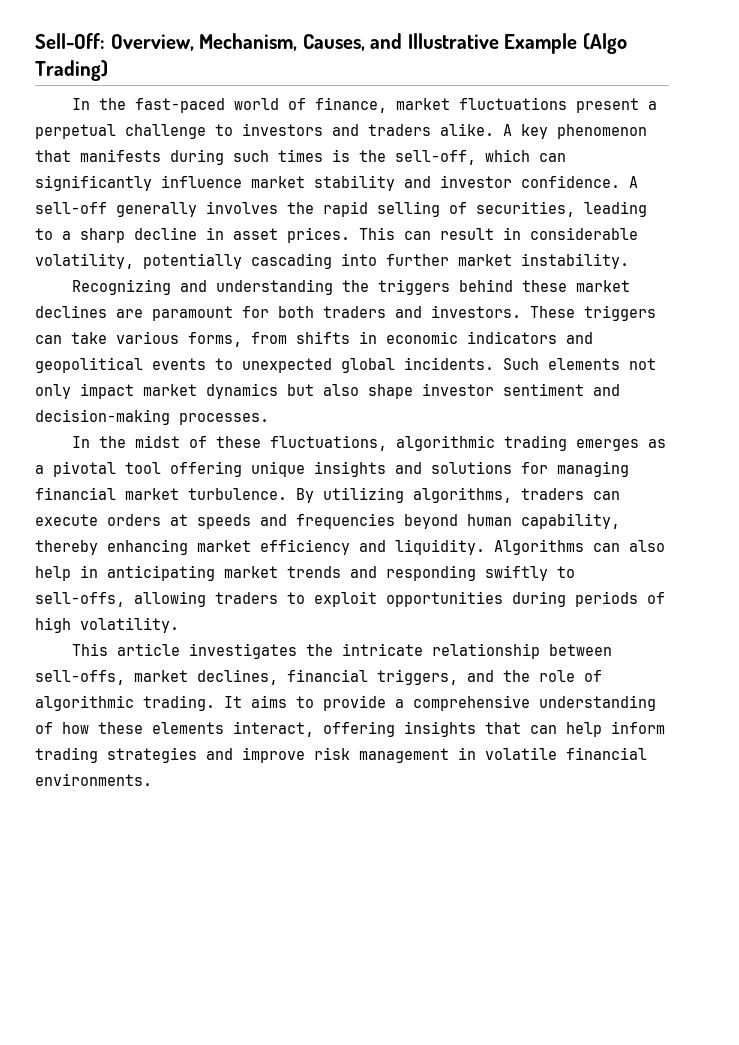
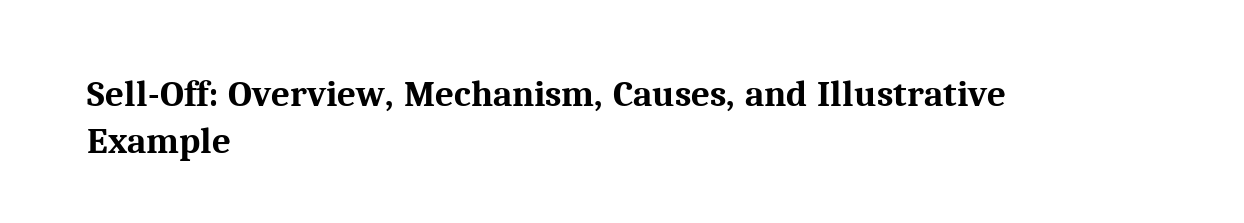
[582,33,627,54] [35,60,108,81] [72,97,658,113] [35,123,647,139] [35,149,566,165] [35,175,638,191] [35,201,647,217] [35,227,638,243] [35,253,629,269] [72,279,631,295] [35,305,656,321] [35,331,593,347] [35,357,656,373] [35,383,620,399] [35,409,269,425] [72,435,667,451] [35,461,629,477] [35,487,620,503] [35,513,620,529] [35,539,665,555] [35,565,575,581] [35,591,665,607] [35,617,179,633] [72,643,613,659] [35,669,602,685] [35,695,656,711] [35,721,665,737] [35,747,647,763] [35,773,152,786] (Algo Trading) // In the fast-paced world of finance, market fluctuations present a perpetual challenge to investors and traders alike. A key phenomenon that manifests during such times is the sell-off, which can significantly influence market stability and investor confidence. A sell-off generally involves the rapid selling of securities, leading to a sharp decline in asset prices. This can result in considerable volatility, potentially cascading into further market instability. // Recognizing and understanding the triggers behind these market declines are paramount for both traders and investors. These triggers can take various forms, from shifts in economic indicators and geopolitical events to unexpected global incidents. Such elements not only impact market dynamics but also shape investor sentiment and decision-making processes. // In the midst of these fluctuations, algorithmic trading emerges as a pivotal tool offering unique insights and solutions for managing financial market turbulence. By utilizing algorithms, traders can execute orders at speeds and frequencies beyond human capability, thereby enhancing market efficiency and liquidity. Algorithms can also help in anticipating market trends and responding swiftly to sell-offs, allowing traders to exploit opportunities during periods of high volatility. // This article investigates the intricate relationship between sell-offs, market declines, financial triggers, and the role of algorithmic trading. It aims to provide a comprehensive understanding of how these elements interact, offering insights that can help inform trading strategies and improve risk management in volatile financial environments. -> (231, 144) none

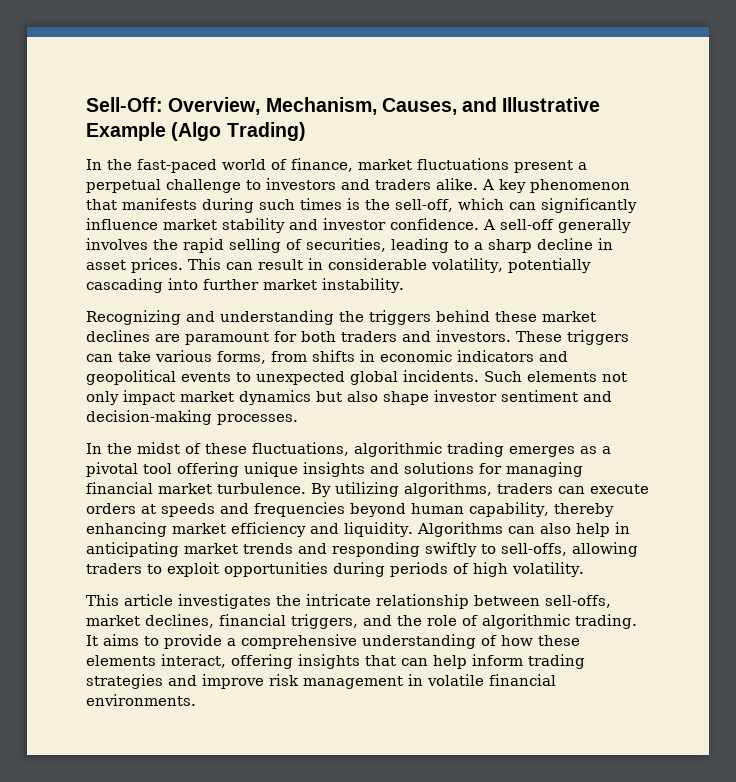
(231, 144) none -> [171,122,306,141] [86,158,587,173] [86,178,630,193] [86,198,637,213] [86,218,631,233] [86,238,613,253] [86,258,591,273] [86,278,404,293] [86,310,596,325] [86,330,629,345] [86,350,568,364] [86,370,627,385] [86,390,612,405] [86,410,298,425] [86,442,611,457] [86,462,583,477] [86,482,649,497] [86,502,614,517] [86,522,630,537] [86,542,638,557] [86,562,584,577] [86,594,611,609] [86,614,637,629] [86,634,580,649] [86,654,585,669] [86,674,556,689] [86,694,196,706] (Algo Trading) // In the fast-paced world of finance, market fluctuations present a perpetual challenge to investors and traders alike. A key phenomenon that manifests during such times is the sell-off, which can significantly influence market stability and investor confidence. A sell-off generally involves the rapid selling of securities, leading to a sharp decline in asset prices. This can result in considerable volatility, potentially cascading into further market instability. // Recognizing and understanding the triggers behind these market declines are paramount for both traders and investors. These triggers can take various forms, from shifts in economic indicators and geopolitical events to unexpected global incidents. Such elements not only impact market dynamics but also shape investor sentiment and decision-making processes. // In the midst of these fluctuations, algorithmic trading emerges as a pivotal tool offering unique insights and solutions for managing financial market turbulence. By utilizing algorithms, traders can execute orders at speeds and frequencies beyond human capability, thereby enhancing market efficiency and liquidity. Algorithms can also help in anticipating market trends and responding swiftly to sell-offs, allowing traders to exploit opportunities during periods of high volatility. // This article investigates the intricate relationship between sell-offs, market declines, financial triggers, and the role of algorithmic trading. It aims to provide a comprehensive understanding of how these elements interact, offering insights that can help inform trading strategies and improve risk management in volatile financial environments.

